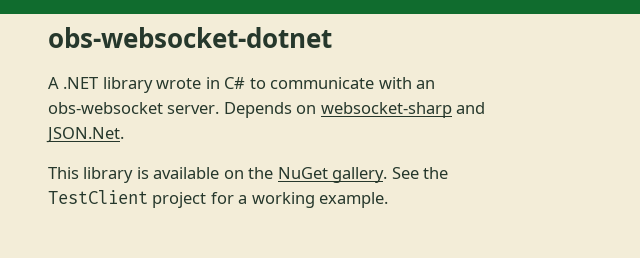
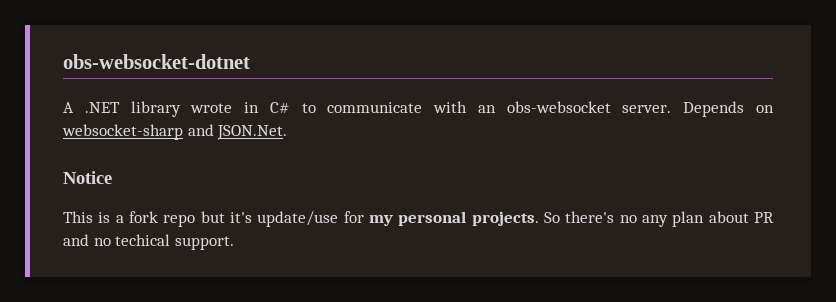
(124, 135) none -> [63,171,112,184] // Notice
[83,167,449,183] [48,190,389,208] library is available on the NuGet gallery. See the TestClient project for a working example. -> [98,211,775,227] [63,234,234,250] is a fork repo but it's update/use for my personal projects. So there's no any plan about PR and no techical support.

